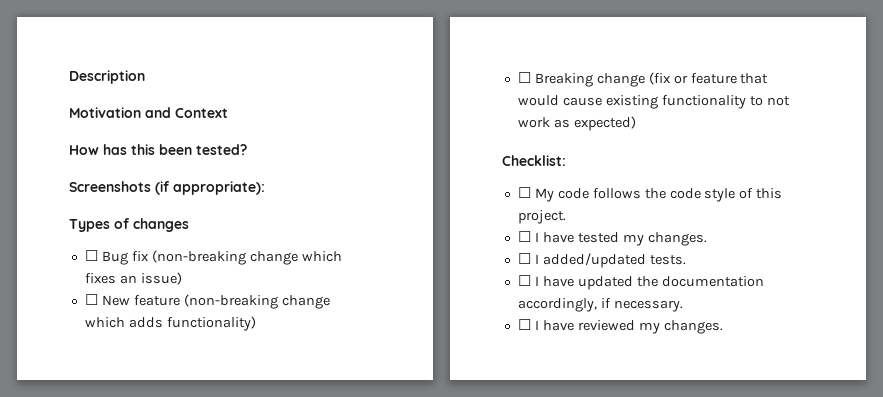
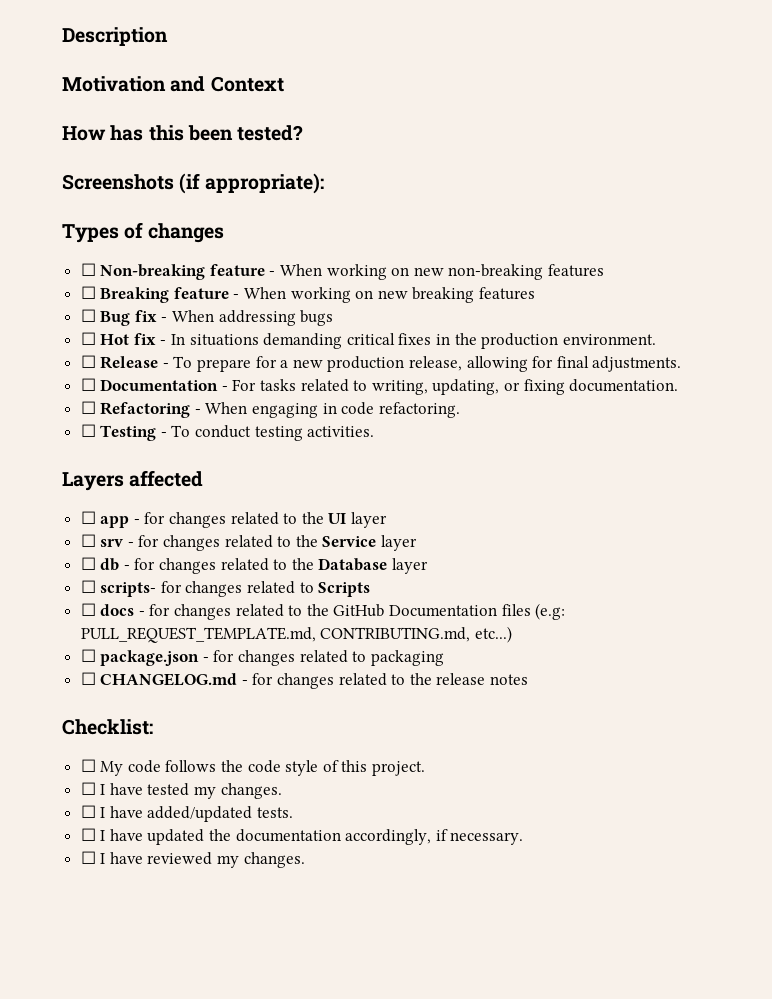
[101,250,342,265] [84,272,182,285] [84,294,330,309] [84,316,256,331] [517,72,769,87] [517,95,790,109] [517,116,636,131] Bug fix (non-breaking change which fixes an issue) // ☐ New feature (non-breaking change which adds functionality) // ☐ Breaking change (fix or feature that would cause existing functionality to not work as expected) -> [100,264,605,280] [80,286,536,303] [80,309,334,326] [80,332,656,349] [80,355,682,372] [80,378,679,395] [80,401,460,418] [80,424,375,441] [62,470,204,491] [80,511,388,528] [80,534,418,551] [80,557,429,574] [80,580,371,597] [80,603,566,620] [80,626,512,643] [80,649,444,666] [80,672,529,689] Non-breaking feature - When working on new non-breaking features // ☐ Breaking feature - When working on new breaking features // ☐ Bug fix - When addressing bugs // ☐ Hot fix - In situations demanding critical fixes in the production environment. // ☐ Release - To prepare for a new production release, allowing for final adjustments. // ☐ Documentation - For tasks related to writing, updating, or fixing documentation. // ☐ Refactoring - When engaging in code refactoring. // ☐ Testing - To conduct testing activities. // Layers affected // ☐ app - for changes related to the UI layer // ☐ srv - for changes related to the Service layer // ☐ db - for changes related to the Database layer // ☐ scripts- for changes related to Scripts // ☐ docs - for changes related to the GitHub Documentation files (e.g: PULL_REQUEST_TEMPLATE.md, CONTRIBUTING.md, etc...) // ☐ package.json - for changes related to packaging // ☐ CHANGELOG.md - for changes related to the release notes
(539, 259) none -> [109,806,143,818] have

